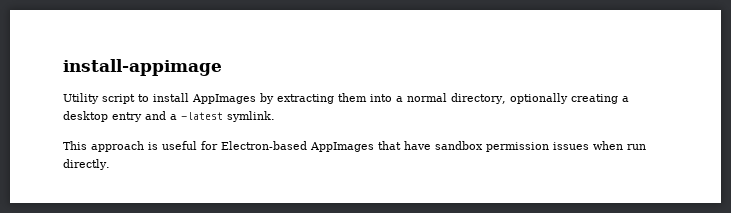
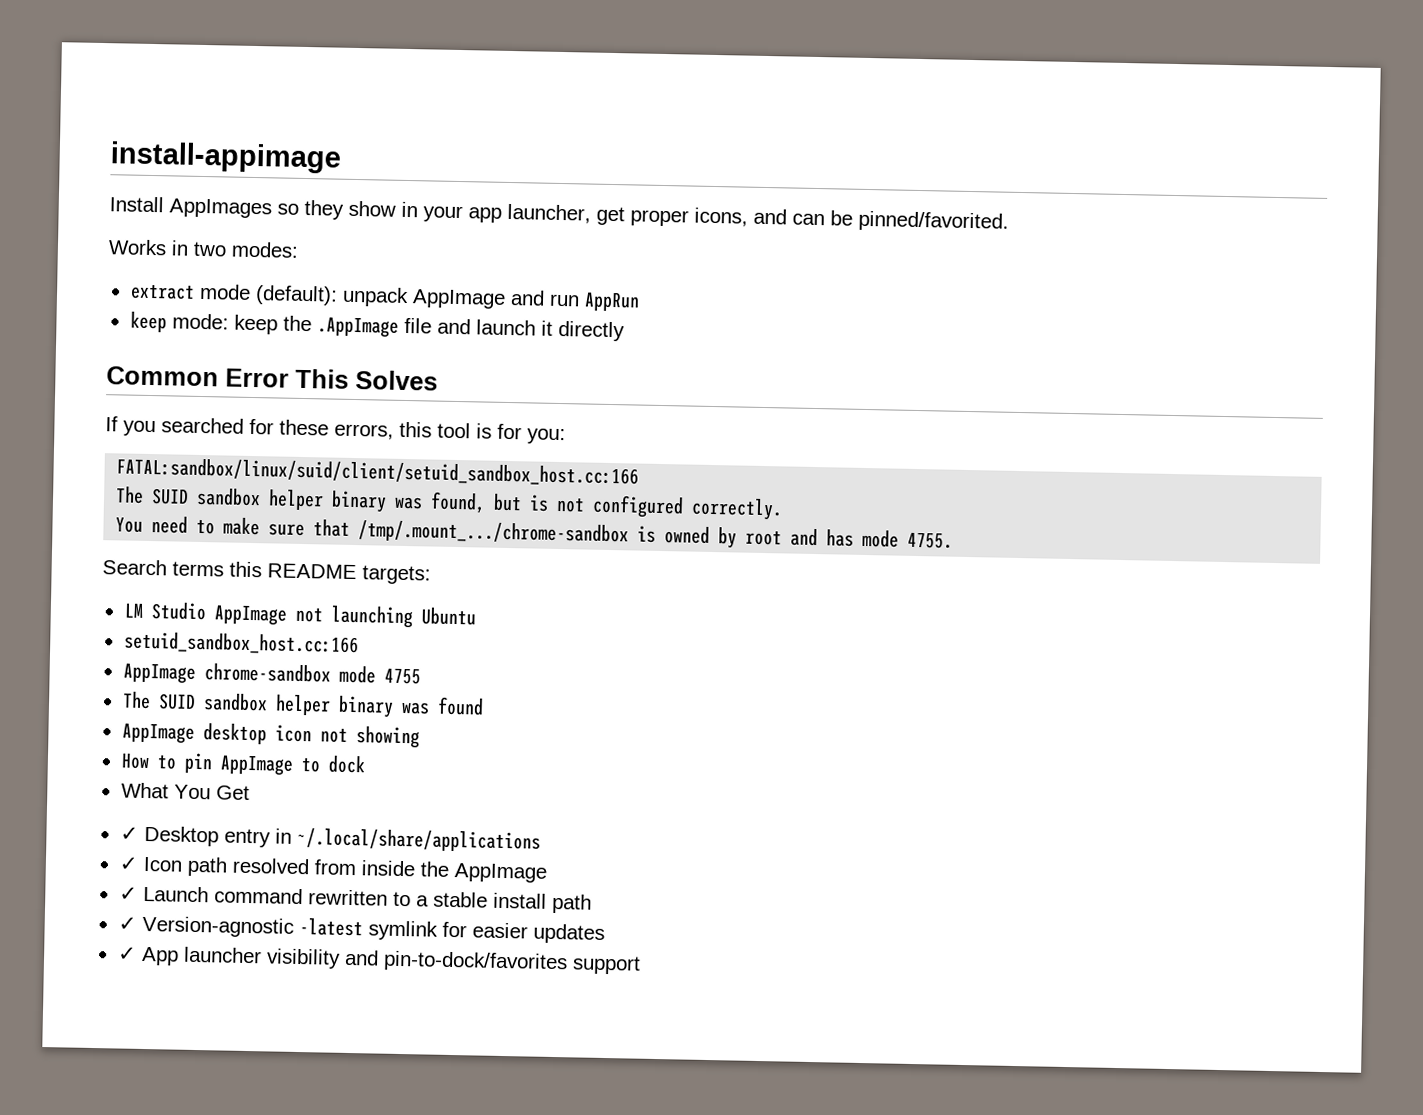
[63,93,629,104] [63,111,275,122] [63,141,646,152] [63,159,110,170] Utility script to install AppImages by extracting them into a normal directory, optionally creating a desktop entry and a -latest symlink. // This approach is useful for Electron-based AppImages that have sandbox permission issues when run directly. -> [109,196,1009,233] [108,239,299,258] [129,283,640,312] [129,311,625,342] [106,366,438,391] [105,416,566,445] [116,457,640,487] [115,486,784,521] [115,516,954,549] [102,559,431,585] [123,602,476,629] [123,631,359,656] [122,663,421,685] [121,691,484,718] [121,723,420,749] [120,752,366,776] [120,782,250,801] [119,825,541,853] [118,856,547,883] [118,885,592,914] [117,915,605,944] [117,946,641,975] Install AppImages so they show in your app launcher, get proper icons, and can be pinned/favorited. // Works in two modes: // extract mode (default): unpack AppImage and run AppRun // keep mode: keep the .AppImage file and launch it directly // Common Error This Solves // If you searched for these errors, this tool is for you: // FATAL:sandbox/linux/suid/client/setuid_sandbox_host.cc:166 // The SUID sandbox helper binary was found, but is not configured correctly. // You need to make sure that /tmp/.mount_.../chrome-sandbox is owned by root and has mode 4755. // Search terms this README targets: // LM Studio AppImage not launching Ubuntu // setuid_sandbox_host.cc:166 // AppImage chrome-sandbox mode 4755 // The SUID sandbox helper binary was found // AppImage desktop icon not showing // How to pin AppImage to dock // What You Get // ✓ Desktop entry in ~/.local/share/applications // ✓ Icon path resolved from inside the AppImage // ✓ Launch command rewritten to a stable install path // ✓ Version-agnostic -latest symlink for easier updates // ✓ App launcher visibility and pin-to-dock/favorites support

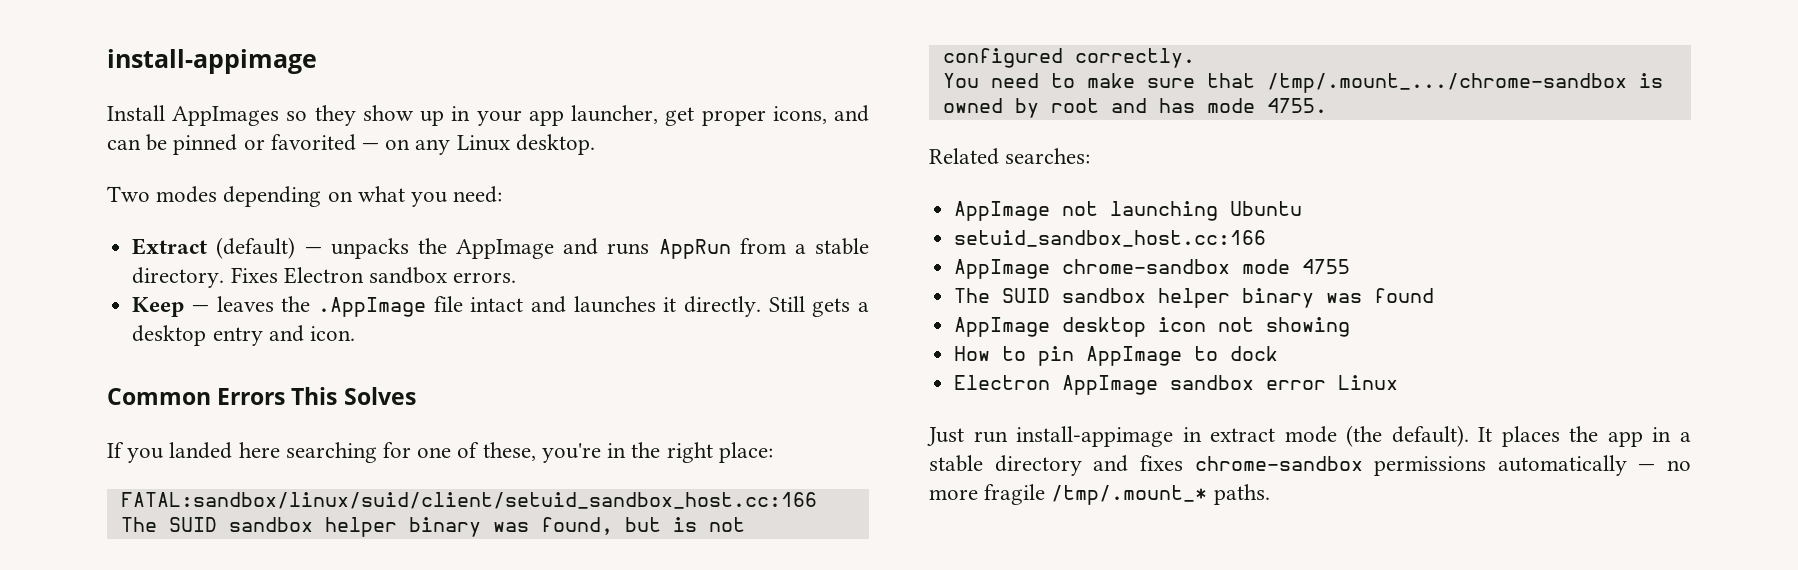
(396, 208) none -> [420,110,445,126] up
[858,210,1009,233] [108,239,299,258] [129,283,409,308] pinned/favorited. // Works in two modes: // extract mode (default): unpack -> [173,134,595,155] [107,186,503,207] [132,237,447,259] pinned or favorited — on any Linux desktop. // Two modes depending on what you need: // Extract (default) — unpacks the
[548,293,580,307] run -> [607,243,650,255] runs
[129,311,625,342] // keep mode: keep the .AppImage file and launch it directly -> [739,238,869,255] [132,267,517,288] [132,296,870,317] [132,325,355,346] from a stable directory. Fixes Electron sandbox errors. // Keep — leaves the .AppImage file intact and launches it directly. Still gets a desktop entry and icon.
[225,368,289,388] Error -> [217,388,286,405] Errors
[161,417,566,445] searched for these errors, this tool is for you: -> [169,442,773,463] landed here searching for one of these, you're in the right place:
[102,559,431,585] [123,602,207,621] Search terms this README targets: // LM Studio -> [929,148,1091,165] Related searches: //
[120,782,250,801] [119,825,541,853] [118,856,547,883] [118,885,592,914] [117,915,605,944] [117,946,641,975] What You Get // ✓ Desktop entry in ~/.local/share/applications // ✓ Icon path resolved from inside the AppImage // ✓ Launch command rewritten to a stable install path // ✓ Version-agnostic -latest symlink for easier updates // ✓ App launcher visibility and pin-to-dock/favorites support -> [954,375,1399,395] [927,425,1691,447] [929,455,1691,476] [929,484,1270,505] Electron AppImage sandbox error Linux // Just run install-appimage in extract mode (the default). It places the app in a stable directory and fixes chrome-sandbox permissions automatically — no more fragile /tmp/.mount_* paths.

